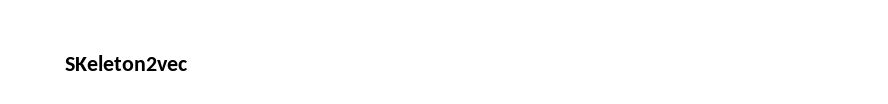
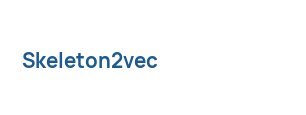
[65,55,187,71] SKeleton2vec -> [22,52,158,68] Skeleton2vec

